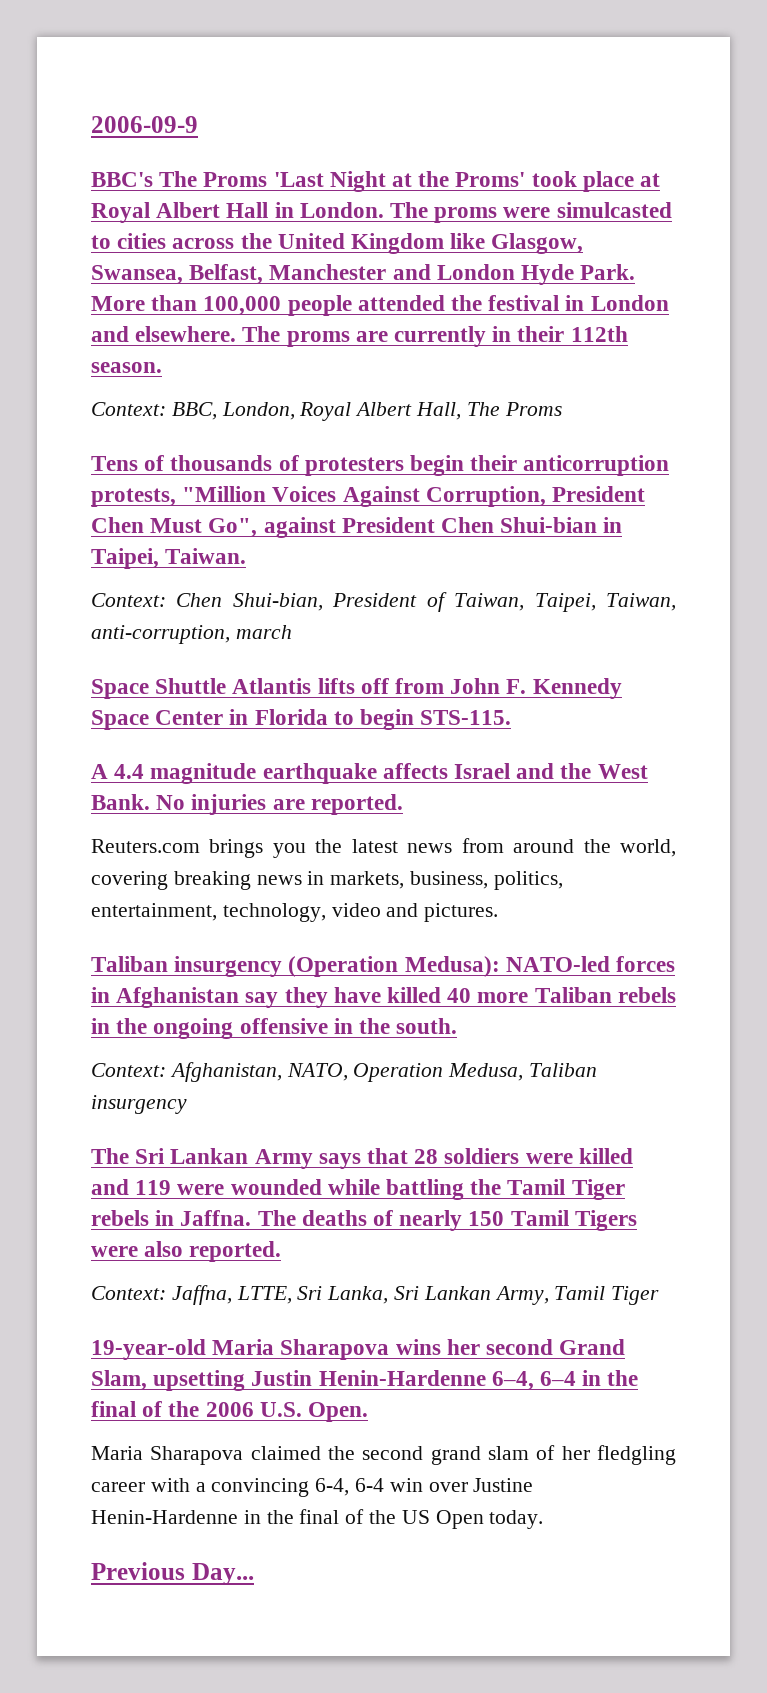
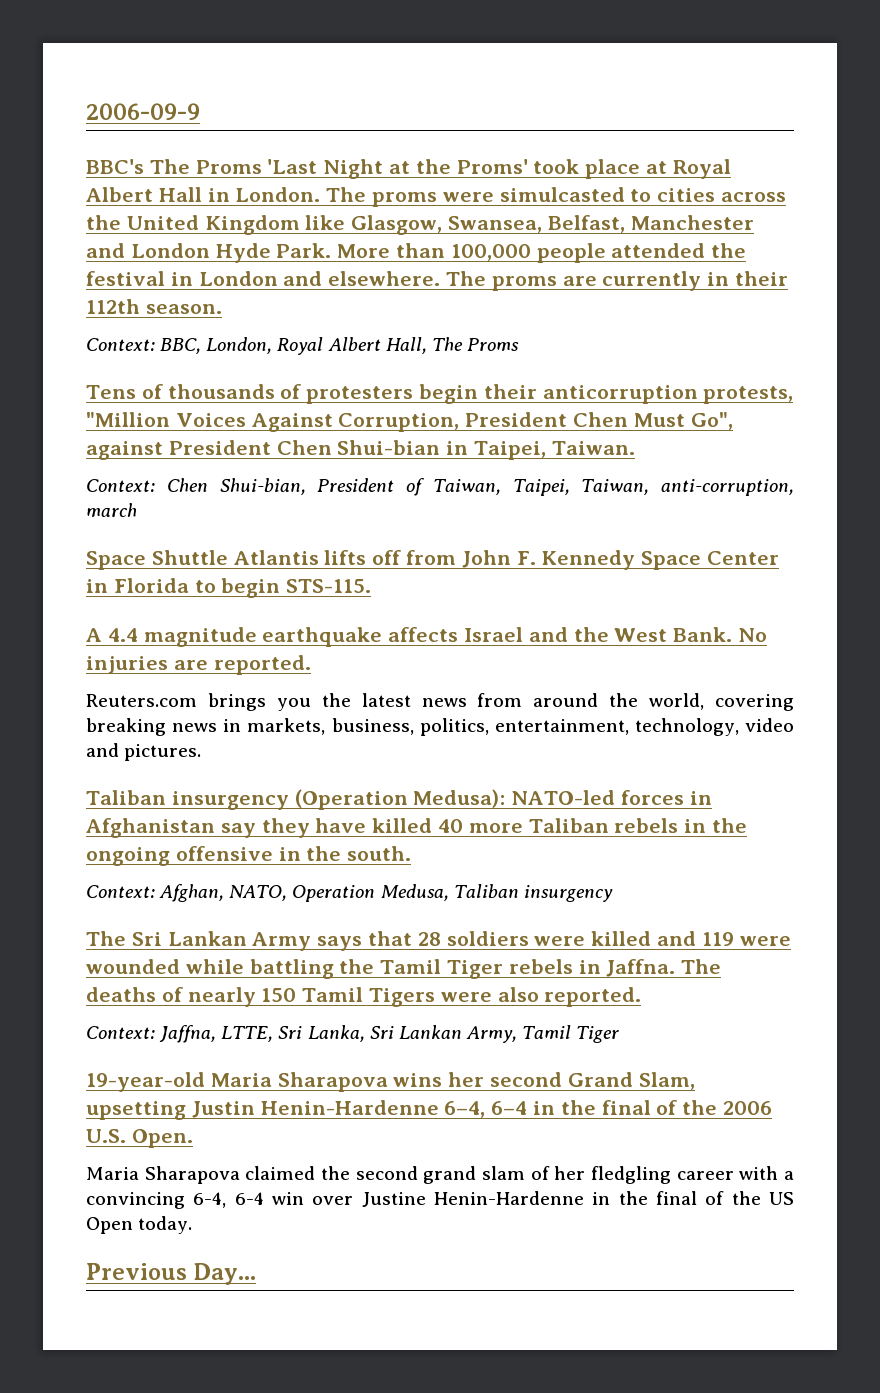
[169,1062,282,1082] Afghanistan, -> [159,884,225,902] Afghan,

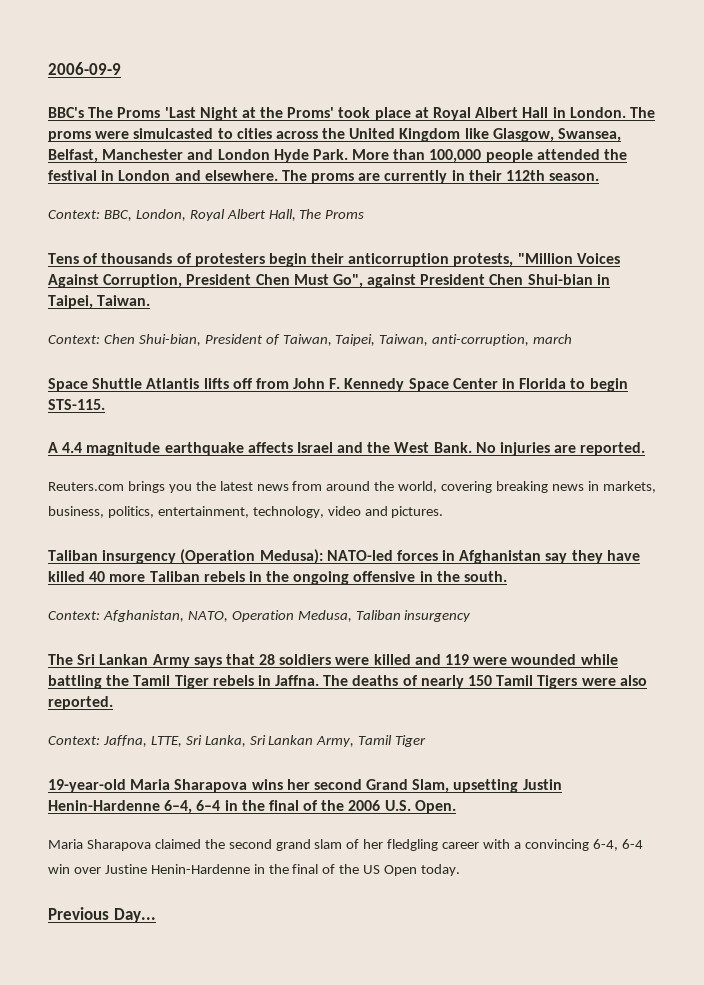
[159,884,225,902] Afghan, -> [102,610,184,622] Afghanistan,

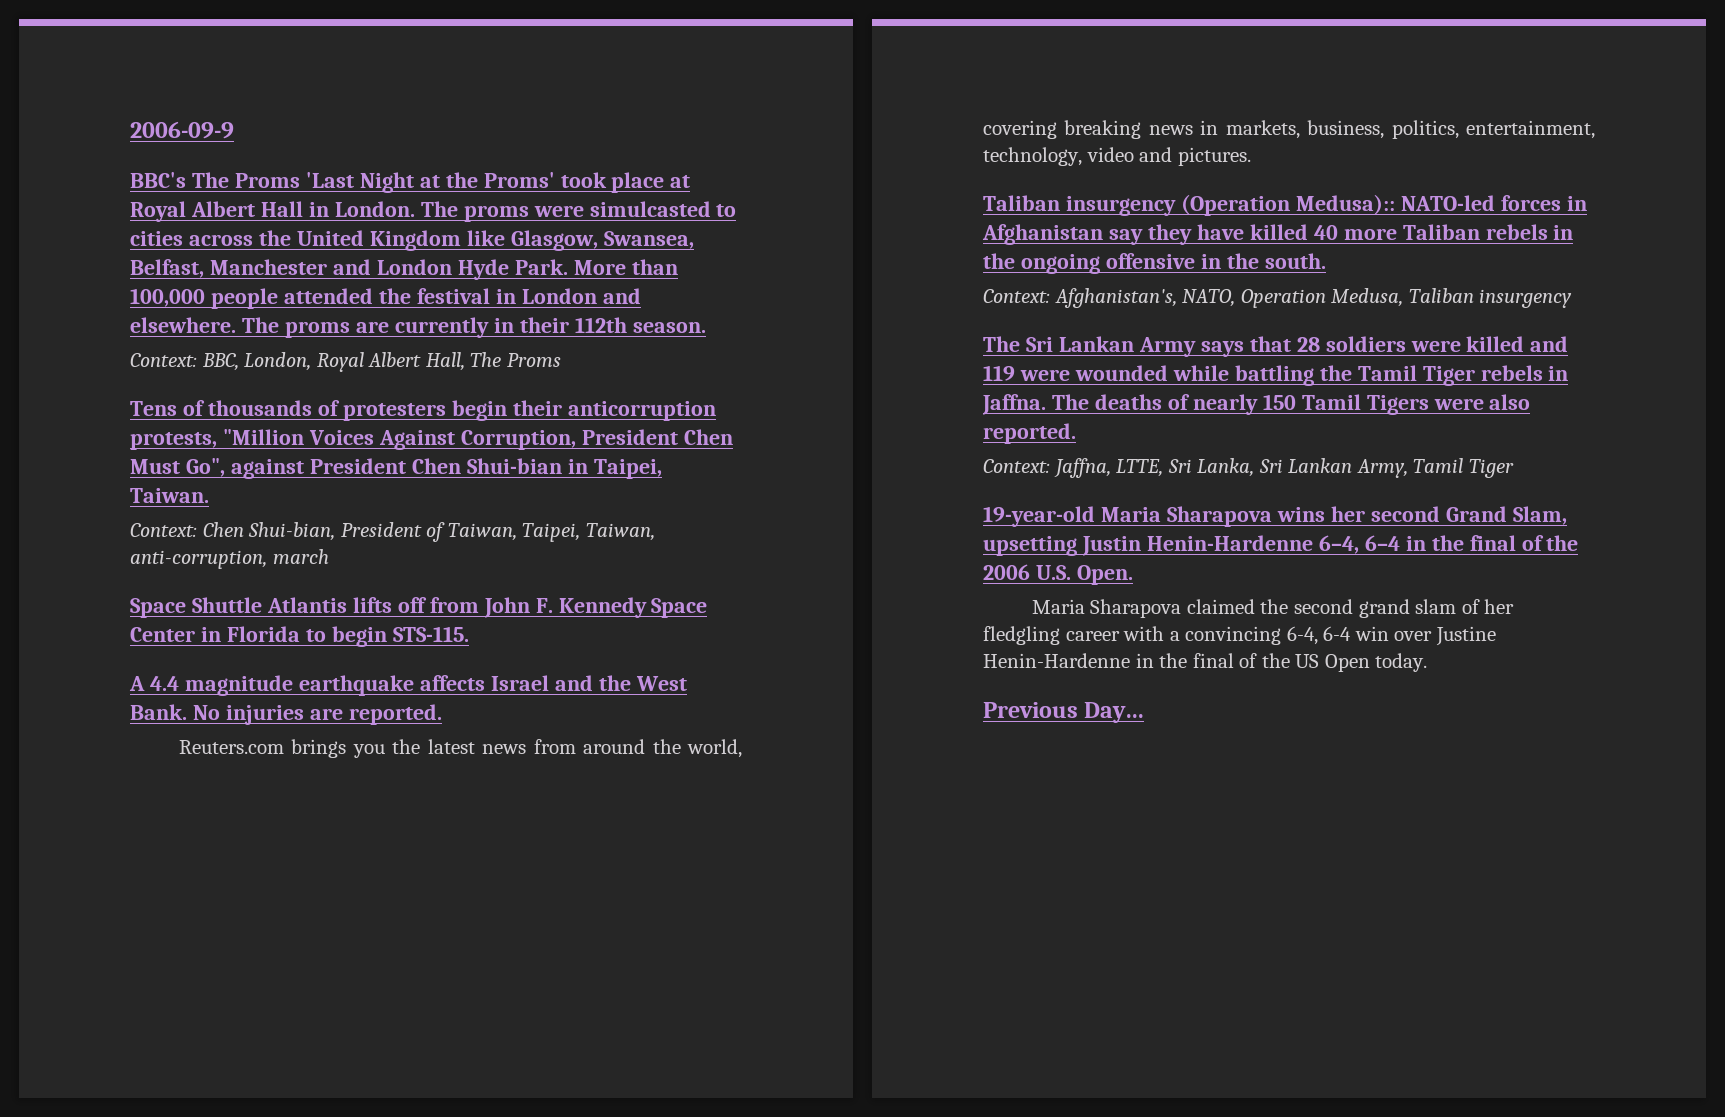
[259,549,323,564] Medusa): -> [1295,194,1395,215] Medusa)::
[102,610,184,622] Afghanistan, -> [1054,288,1177,308] Afghanistan's,

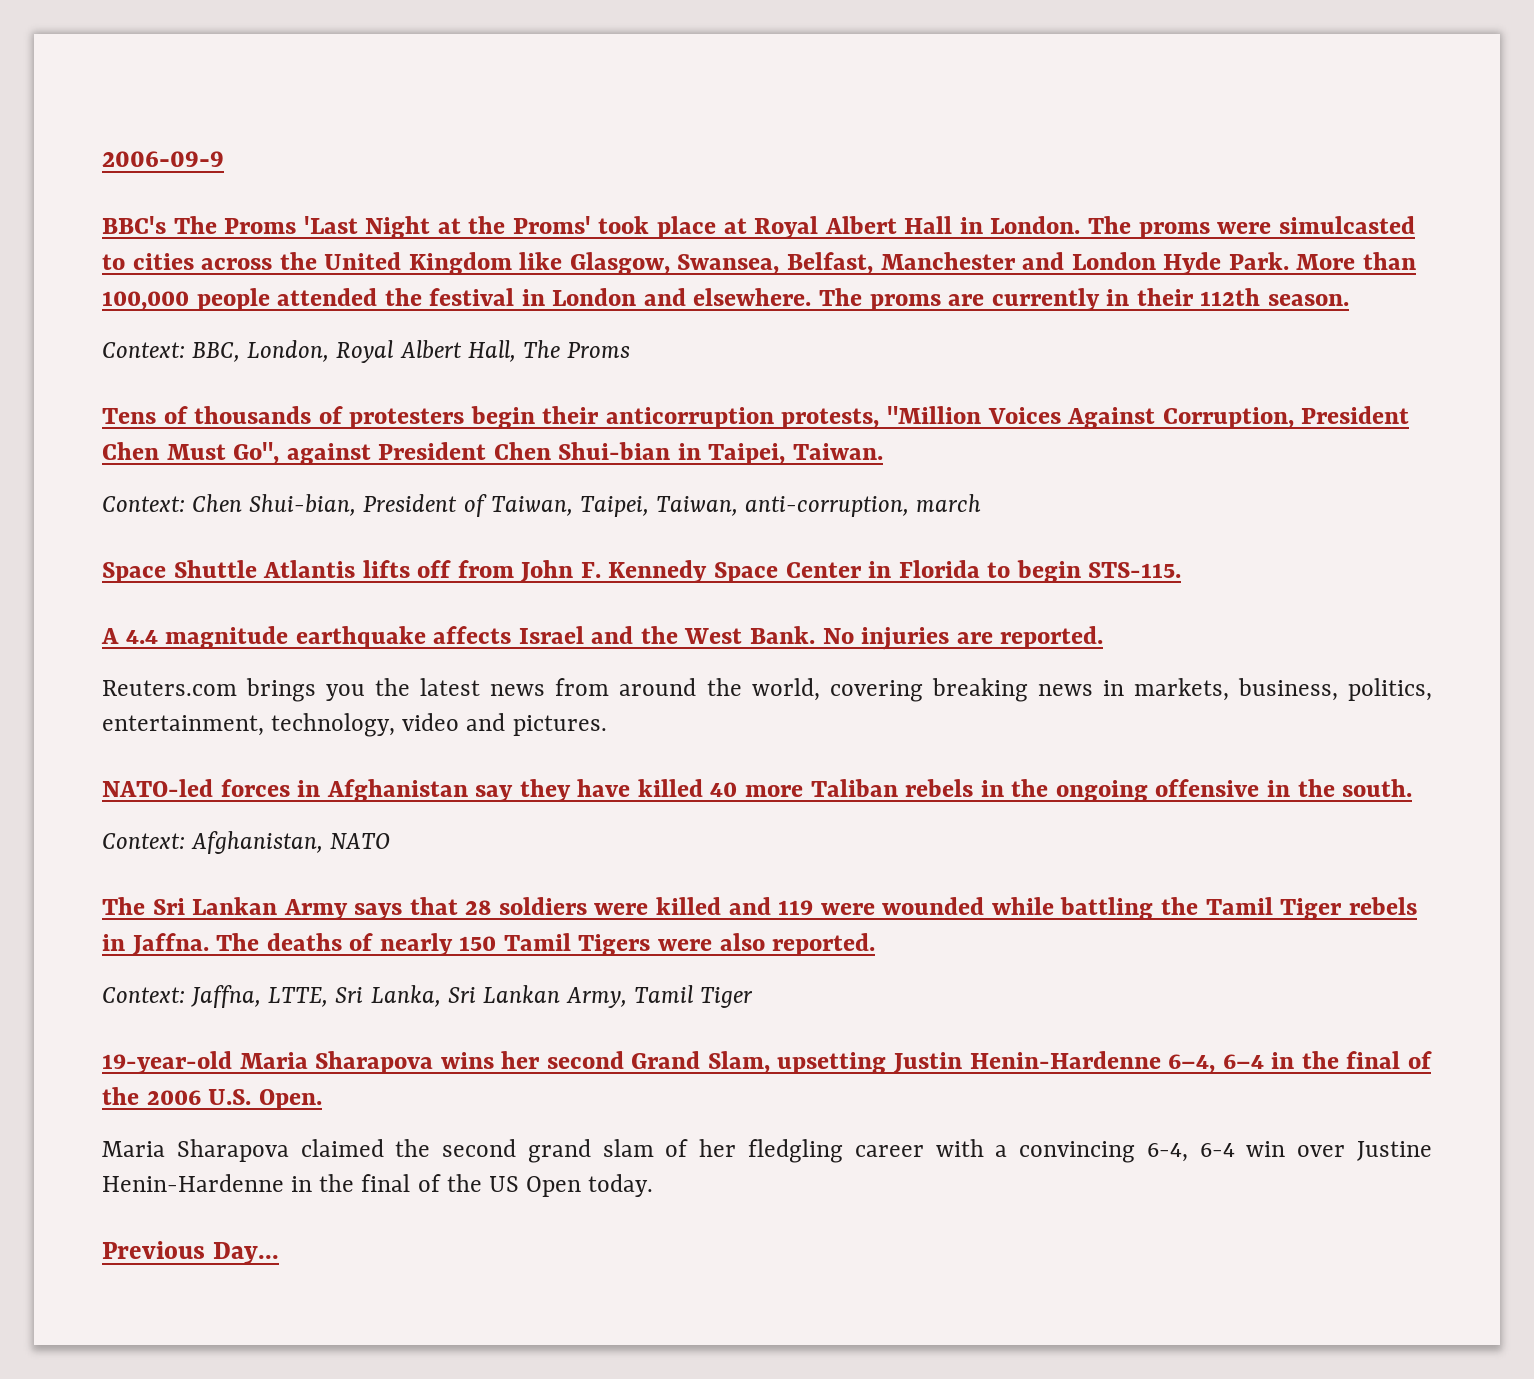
[983,194,1395,216] Taliban insurgency (Operation Medusa):: -> (607, 725) none
[1054,288,1573,308] Afghanistan's, NATO, Operation Medusa, Taliban insurgency -> [191,831,391,854] Afghanistan, NATO

